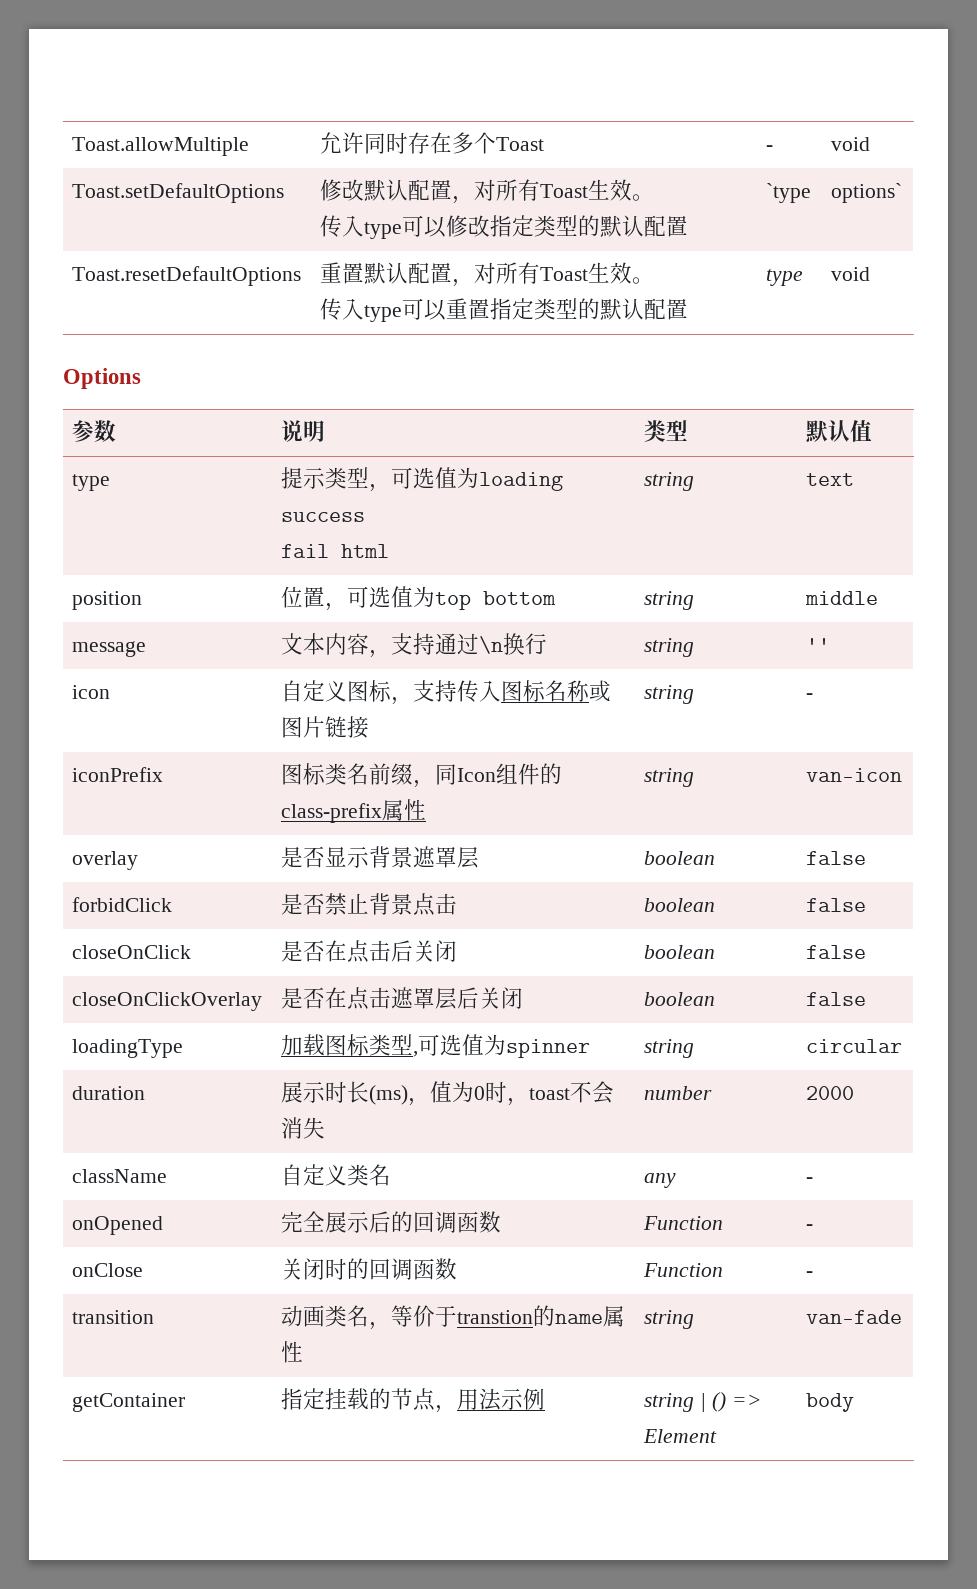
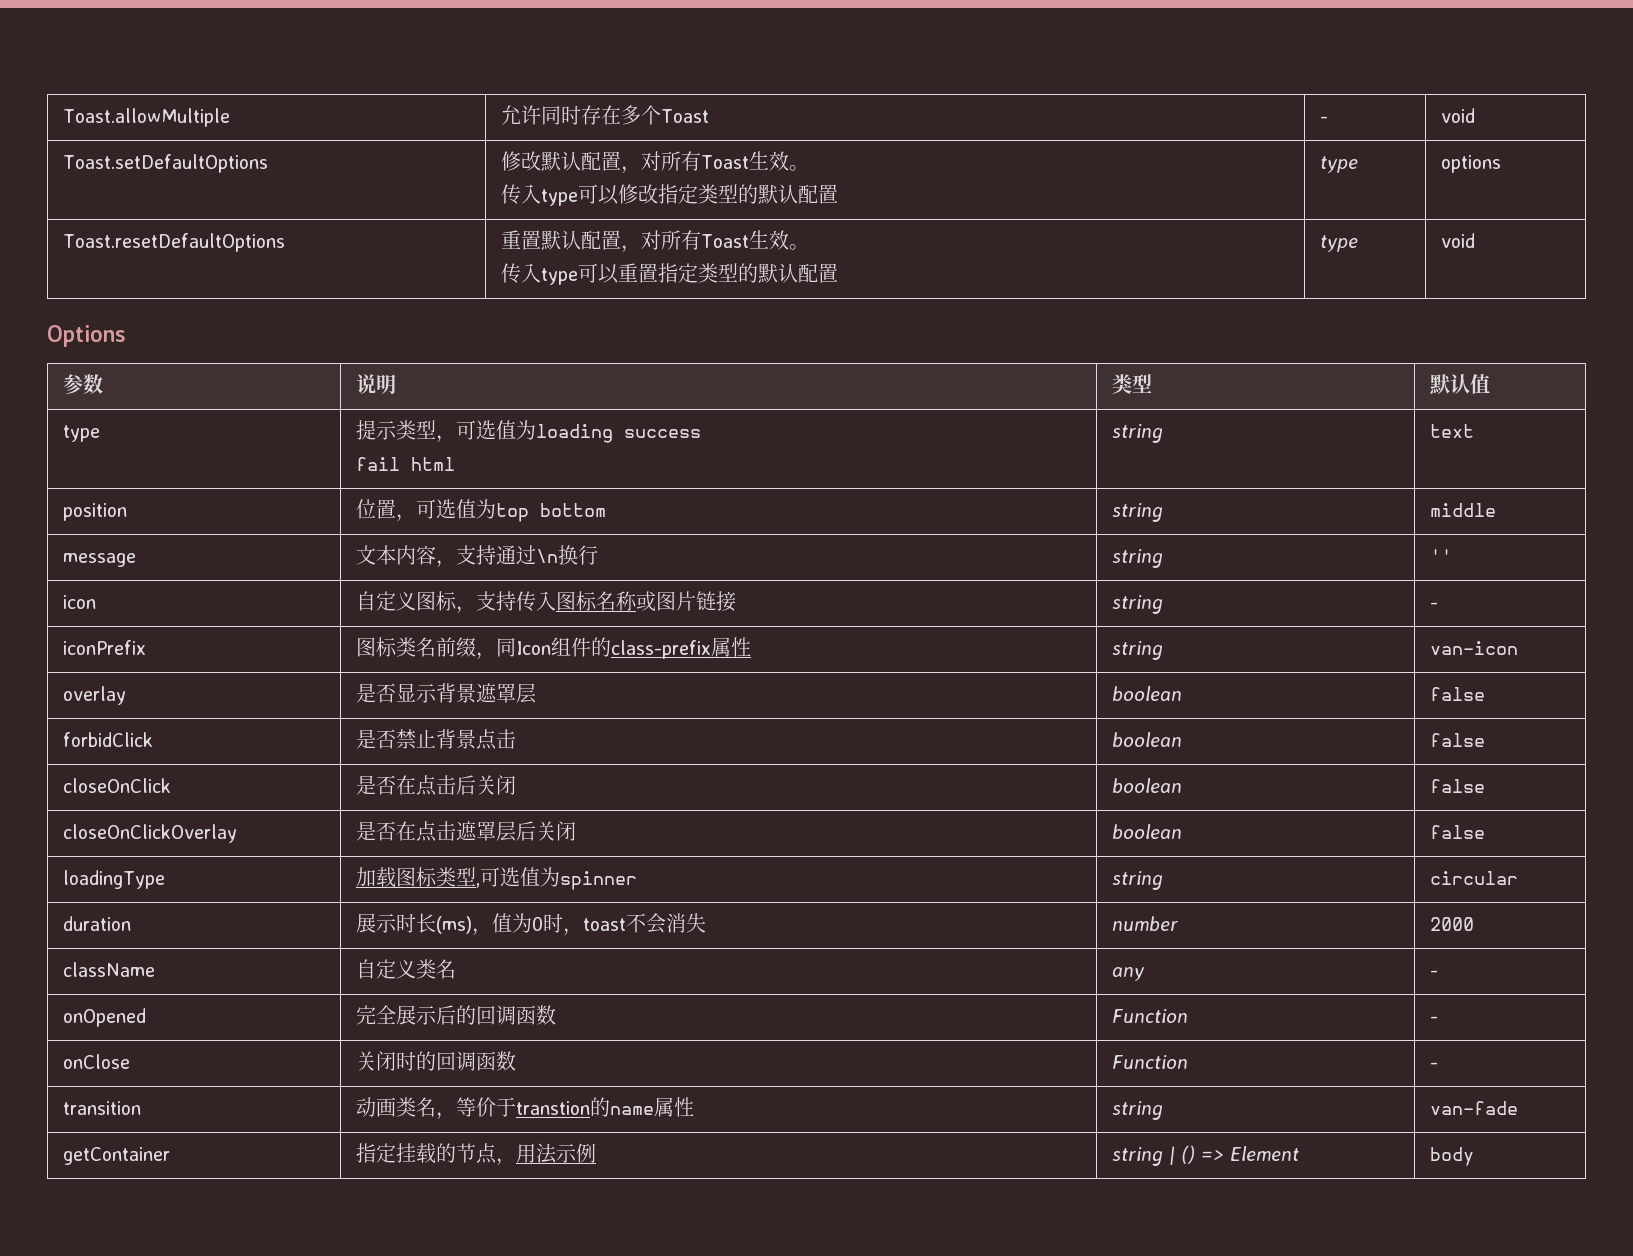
[766,183,812,203] [831,183,903,203] `type | options` -> [1319,156,1358,173] [1440,155,1501,173] type | options

